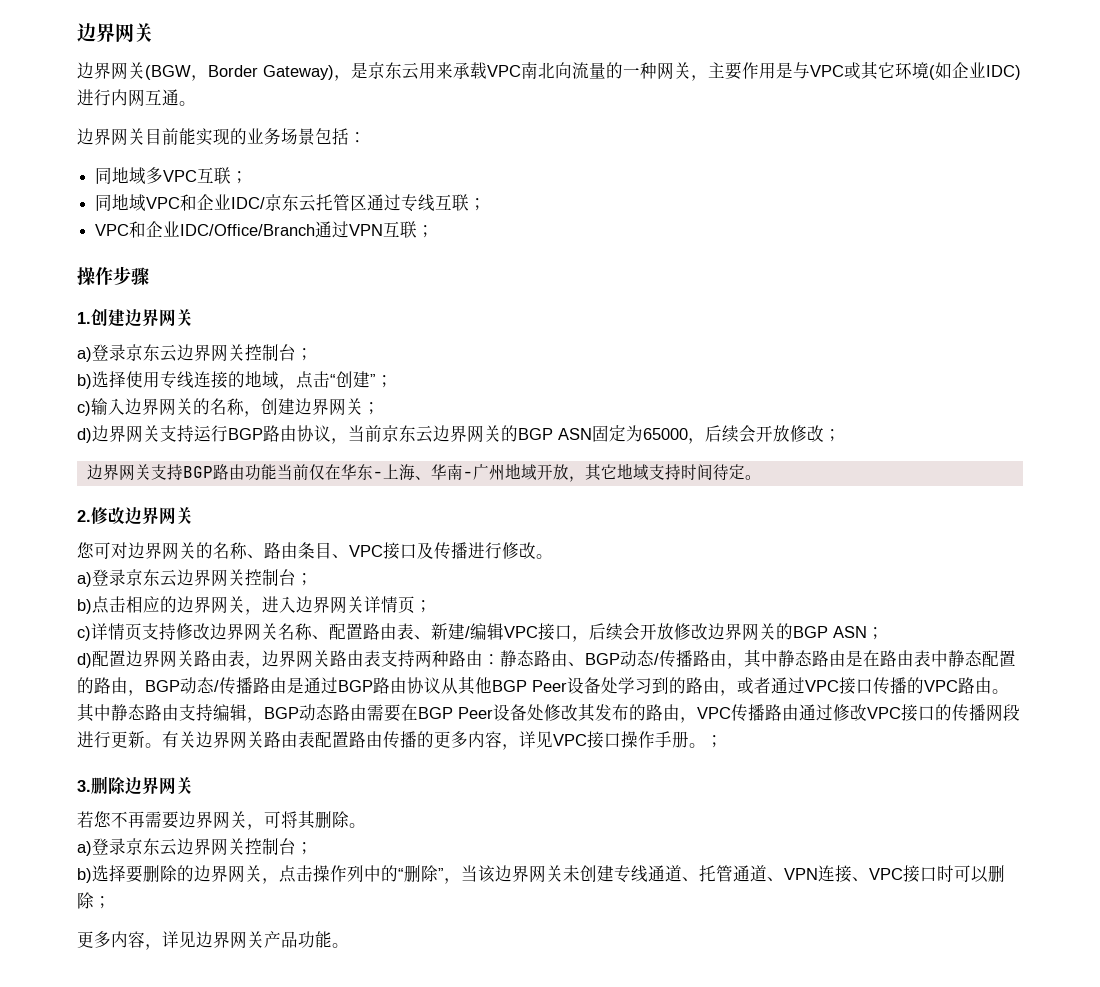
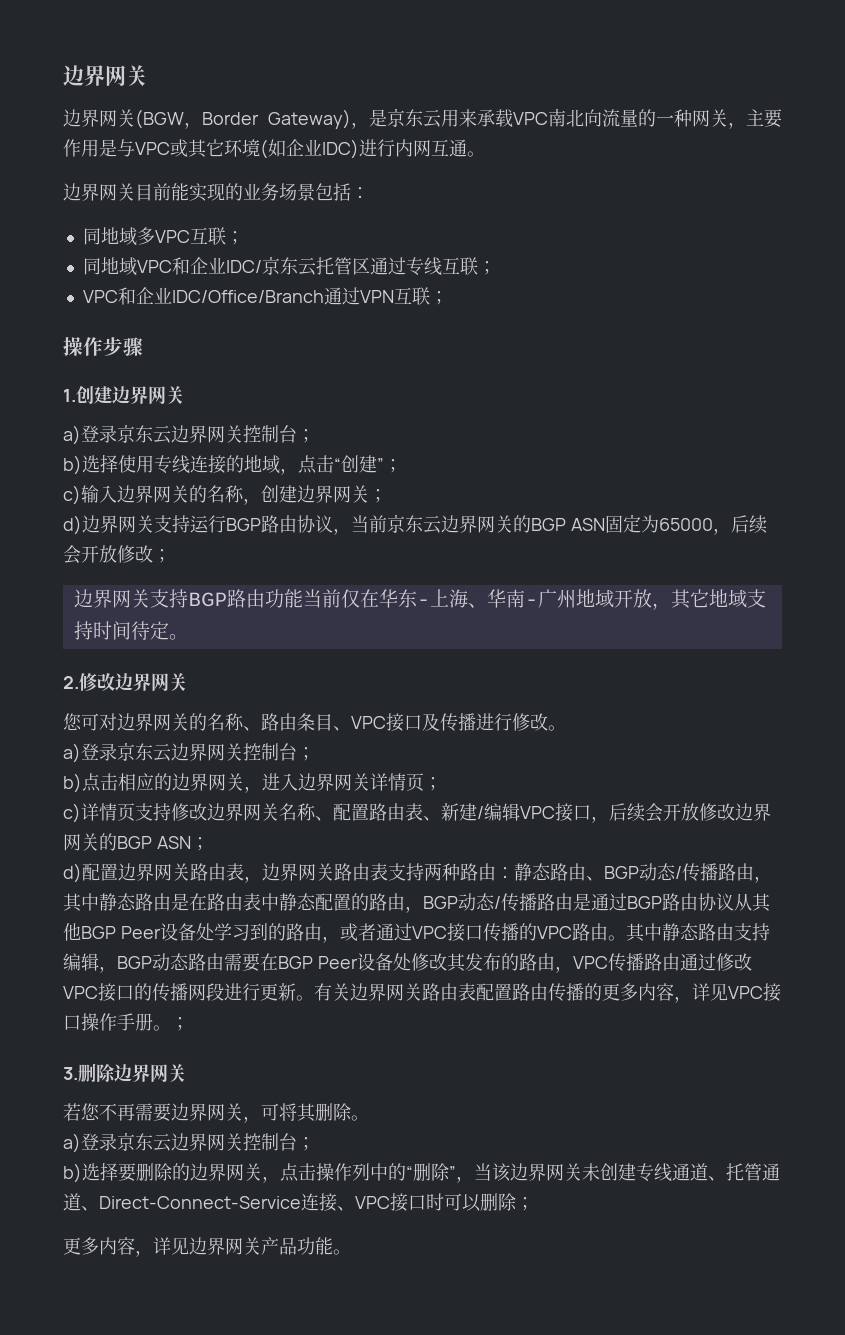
[784,868,818,880] VPN -> [99,1196,301,1209] Direct-Connect-Service

